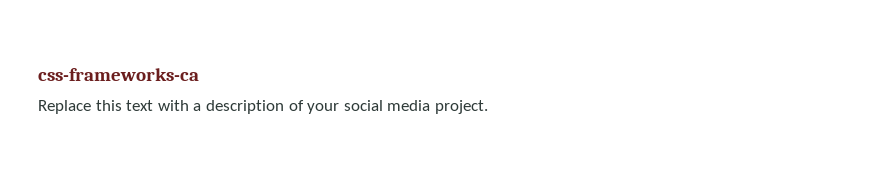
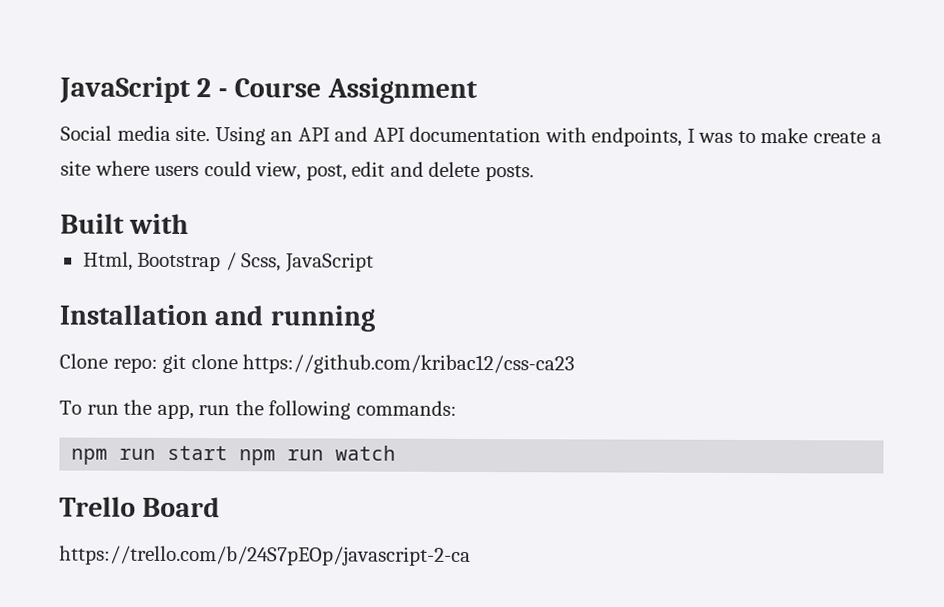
[38,68,199,81] [38,100,488,114] css-frameworks-ca // Replace this text with a description of your social media project. -> [59,76,478,105] [60,125,882,147] [60,160,534,182] [60,213,190,235] [82,251,374,273] [59,304,375,332] [59,353,576,375] [59,399,457,420] [71,445,397,466] [59,496,221,518] [59,545,471,566] JavaScript 2 - Course Assignment // Social media site. Using an API and API documentation with endpoints, I was to make create a site where users could view, post, edit and delete posts. // Built with // Html, Bootstrap / Scss, JavaScript // Installation and running // Clone repo: git clone https://github.com/kribac12/css-ca23 // To run the app, run the following commands: // npm run start npm run watch // Trello Board // https://trello.com/b/24S7pEOp/javascript-2-ca

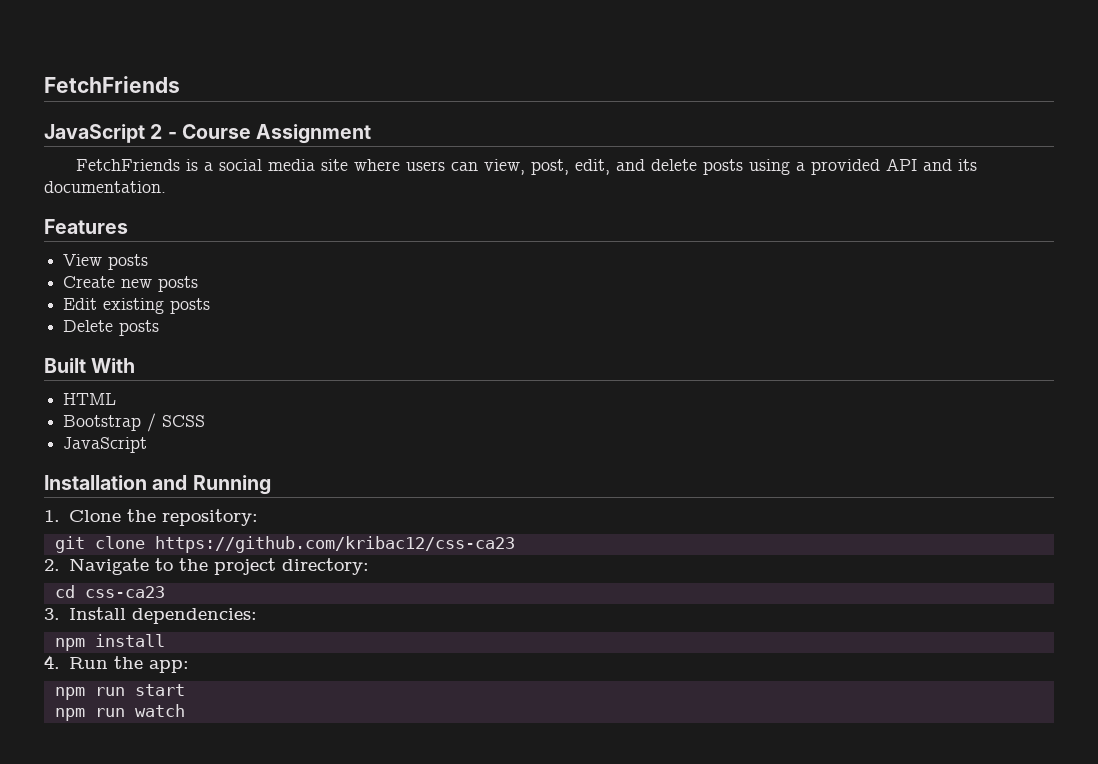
(59, 90) none -> [44,76,180,93] FetchFriends //
[60,125,882,147] Social media site. Using an API and API documentation with endpoints, I was to make create a -> [75,159,315,171] FetchFriends is a social media
[203,161,252,177] could -> [450,162,478,171] can
[351,161,386,177] edit -> [574,159,610,175] edit,
[484,165,534,182] posts. -> [702,158,977,175] [44,181,166,193] [44,219,128,234] [63,254,149,270] [63,276,199,292] [63,298,211,314] [63,320,160,336] posts using a provided API and its documentation. // Features // View posts // Create new posts // Edit existing posts // Delete posts
[129,213,190,235] [82,251,133,271] with // Html, -> [91,358,136,373] [63,393,117,405] With // HTML //
[241,253,282,272] Scss, -> [162,415,206,427] SCSS //
[269,305,375,332] [59,353,576,375] [59,399,457,420] running // Clone repo: git clone https://github.com/kribac12/css-ca23 // To run the app, run the following commands: -> [192,475,271,495] [44,509,258,526] [54,536,515,553] [44,558,369,575] [54,585,165,598] [44,607,257,624] [54,634,165,651] [44,655,189,673] Running // 1. Clone the repository: // git clone https://github.com/kribac12/css-ca23 // 2. Navigate to the project directory: // cd css-ca23 // 3. Install dependencies: // npm install // 4. Run the app:
(229, 453) none -> (185, 690) //
[59,496,221,518] [59,545,471,566] // Trello Board // https://trello.com/b/24S7pEOp/javascript-2-ca -> (185, 710) none

